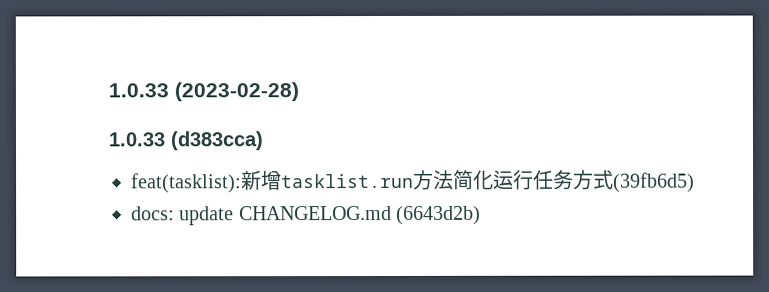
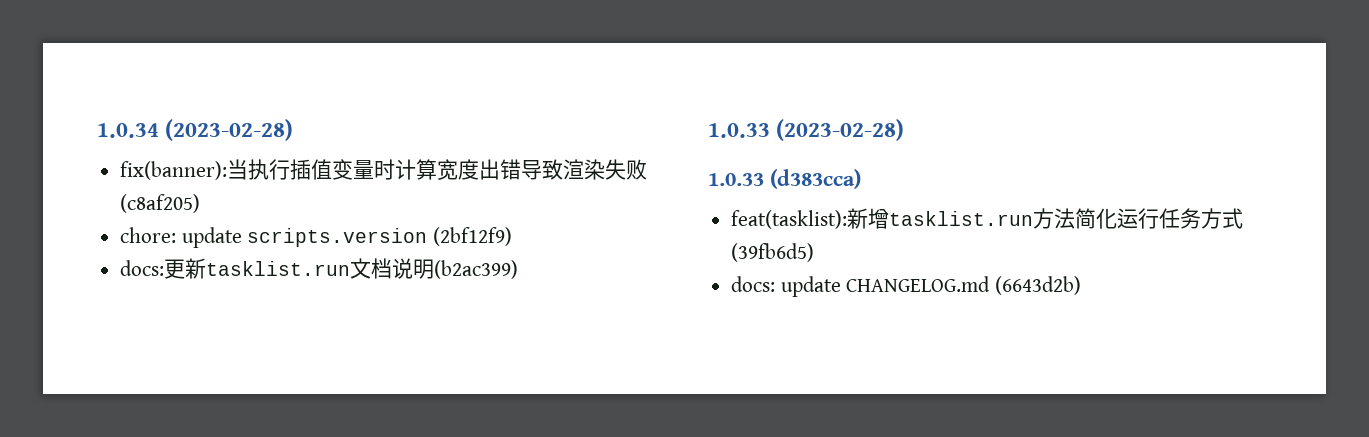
(108, 90) none -> [97,119,294,141] [120,159,648,180] [120,194,201,213] [120,227,513,248] [120,258,519,279] 1.0.34 (2023-02-28) // fix(banner):当执行插值变量时计算宽度出错导致渲染失败(c8af205) // chore: update scripts.version (2bf12f9) // docs:更新tasklist.run文档说明(b2ac399) //

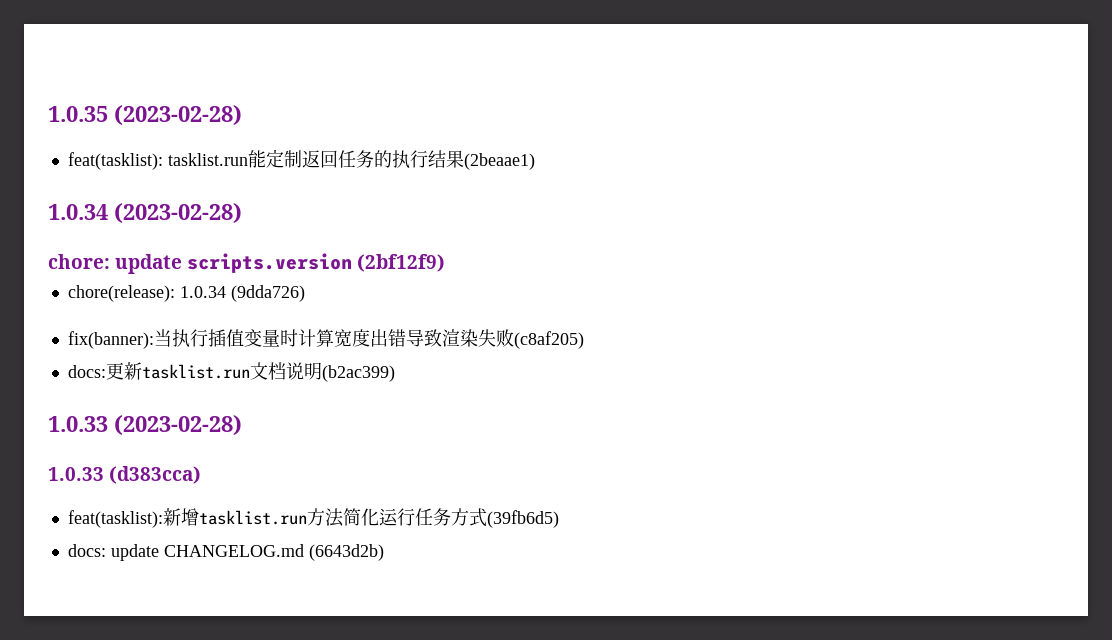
[97,119,294,141] 1.0.34 (2023-02-28) -> [48,105,242,126] [67,149,535,170] [48,203,242,224] [48,253,446,274] [67,285,305,302] 1.0.35 (2023-02-28) // feat(tasklist): tasklist.run能定制返回任务的执行结果(2beaae1) // 1.0.34 (2023-02-28) // chore: update scripts.version (2bf12f9) // chore(release): 1.0.34 (9dda726)
[120,227,513,248] // chore: update scripts.version (2bf12f9) -> (584, 340) none

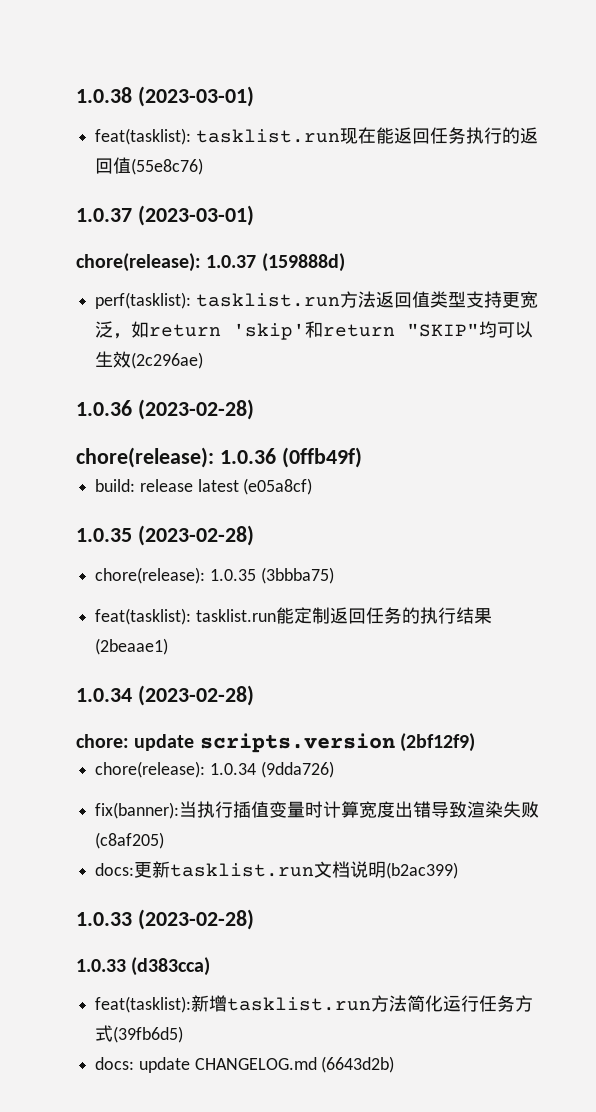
(48, 114) none -> [76,86,254,107] [95,127,538,145] [95,157,204,175] [76,205,254,226] [76,253,345,272] [95,291,538,309] [95,321,534,340] [95,351,204,369] [76,399,254,420] [76,447,362,468] [95,478,313,495] 1.0.38 (2023-03-01) // feat(tasklist): tasklist.run现在能返回任务执行的返回值(55e8c76) // 1.0.37 (2023-03-01) // chore(release): 1.0.37 (159888d) // perf(tasklist): tasklist.run方法返回值类型支持更宽泛，如return 'skip'和return "SKIP"均可以生效(2c296ae) // 1.0.36 (2023-02-28) // chore(release): 1.0.36 (0ffb49f) // build: release latest (e05a8cf) //
(242, 115) none -> [95,567,334,584] // chore(release): 1.0.35 (3bbba75)

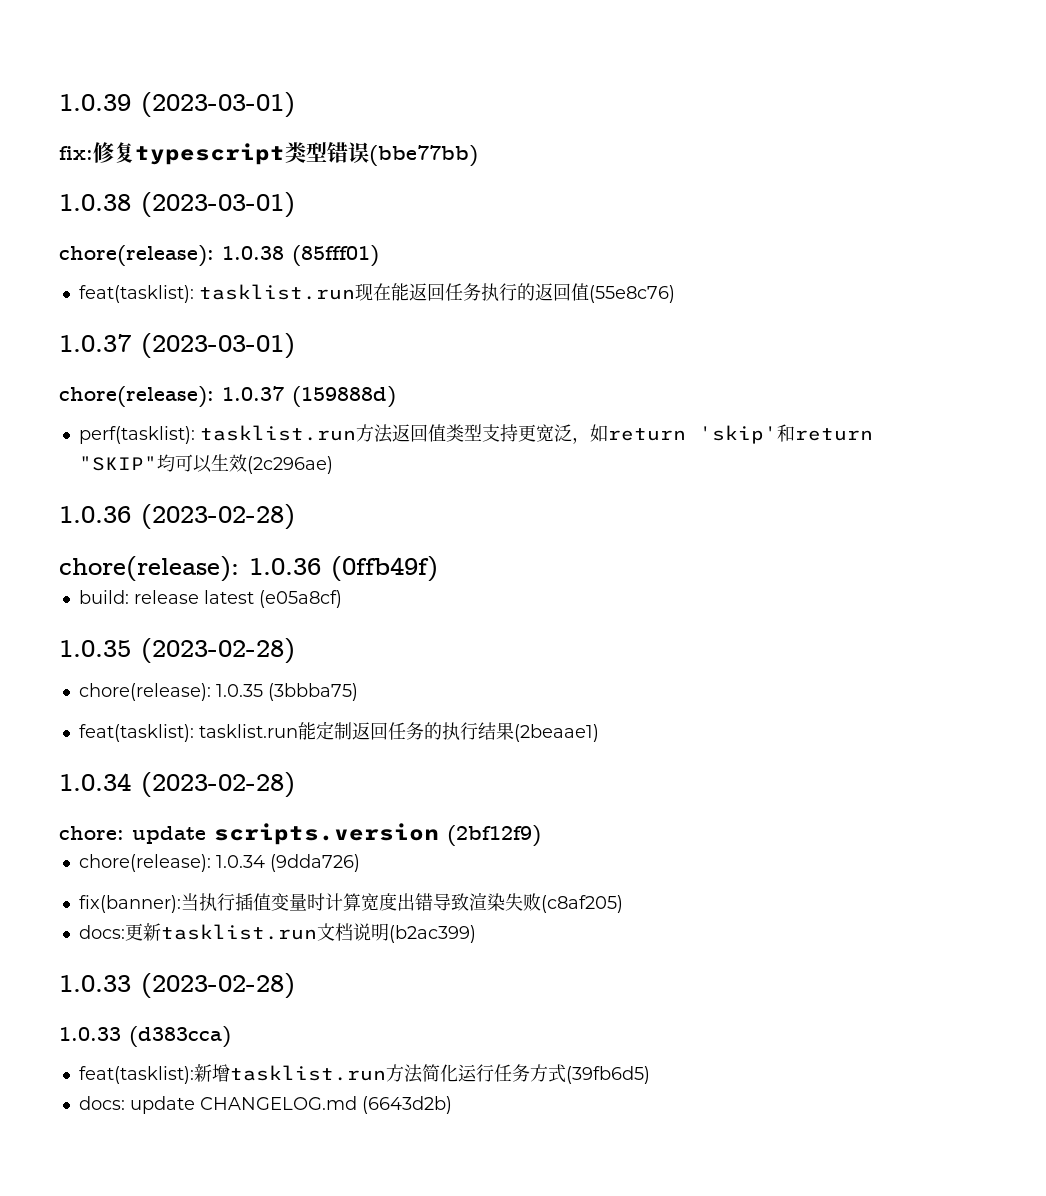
(76, 95) none -> [59,92,295,118] [59,142,478,167] 1.0.39 (2023-03-01) // fix:修复typescript类型错误(bbe77bb) //
(254, 96) none -> [59,245,379,267] // chore(release): 1.0.38 (85fff01)

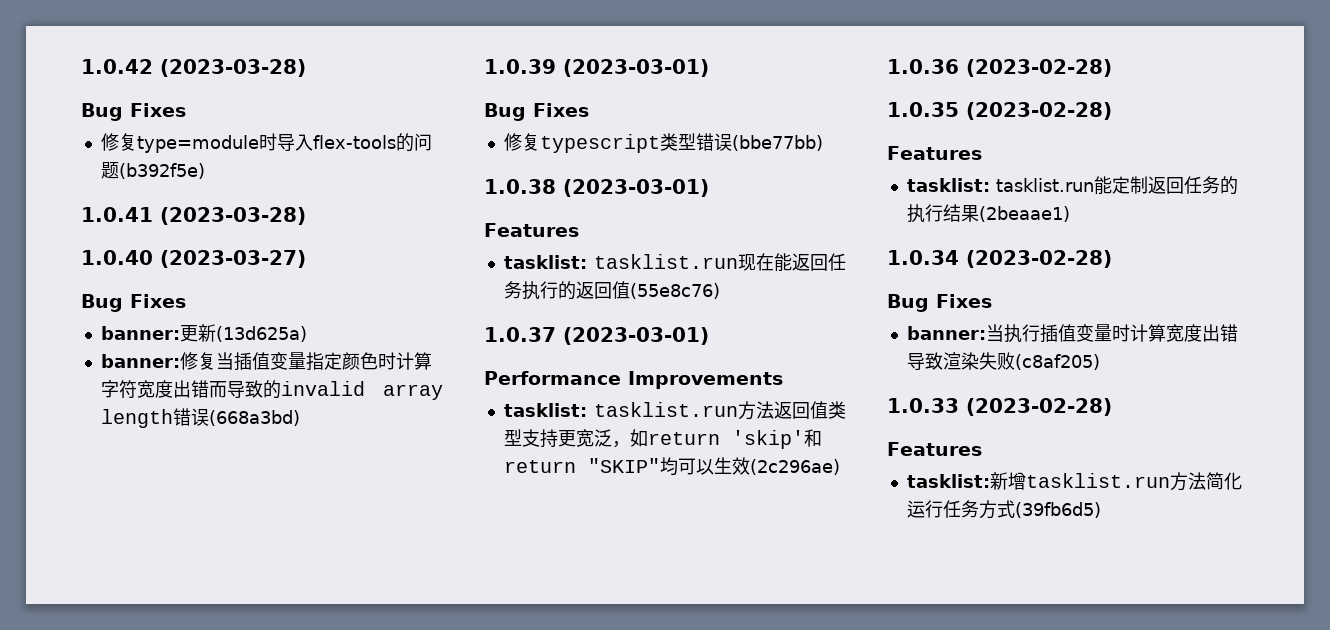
(59, 102) none -> [81,59,306,77] [81,103,186,121] [100,133,432,153] [100,162,205,179] [81,207,306,225] [81,250,306,268] [81,294,186,312] [100,324,307,342] [100,352,432,371] [100,380,443,400] [100,408,300,428] 1.0.42 (2023-03-28) // Bug Fixes // 修复type=module时导入flex-tools的问题(b392f5e) // 1.0.41 (2023-03-28) // 1.0.40 (2023-03-27) // Bug Fixes // banner:更新(13d625a) // banner:修复当插值变量指定颜色时计算字符宽度出错而导致的invalid array length错误(668a3bd) //
[59,146,93,160] fix: -> [484,103,589,121] Bug Fixes //
[59,245,379,267] [78,285,194,303] chore(release): 1.0.38 (85fff01) // feat(tasklist): -> [484,223,579,237] [503,255,587,269] Features // tasklist:
[59,386,396,408] [78,426,195,444] chore(release): 1.0.37 (159888d) // perf(tasklist): -> [484,371,783,389] [503,403,587,417] Performance Improvements // tasklist:
[59,556,438,582] [78,590,342,608] [59,638,295,664] [78,683,358,701] [78,724,194,742] chore(release): 1.0.36 (0ffb49f) // build: release latest (e05a8cf) // 1.0.35 (2023-02-28) // chore(release): 1.0.35 (3bbba75) // feat(tasklist): -> [887,102,1112,120] [887,146,982,160] [906,178,990,192] 1.0.35 (2023-02-28) // Features // tasklist:
[59,823,541,847] [78,854,360,872] [78,895,181,913] chore: update scripts.version (2bf12f9) // chore(release): 1.0.34 (9dda726) // fix(banner): -> [887,294,992,312] [906,326,986,340] Bug Fixes // banner:
[78,923,476,943] // docs:更新tasklist.run文档说明(b2ac399) -> (1100, 362) none
[59,1026,231,1048] [78,1066,194,1084] 1.0.33 (d383cca) // feat(tasklist): -> [887,442,982,456] [906,474,990,488] Features // tasklist:
[78,1096,452,1114] // docs: update CHANGELOG.md (6643d2b) -> (1101, 510) none

